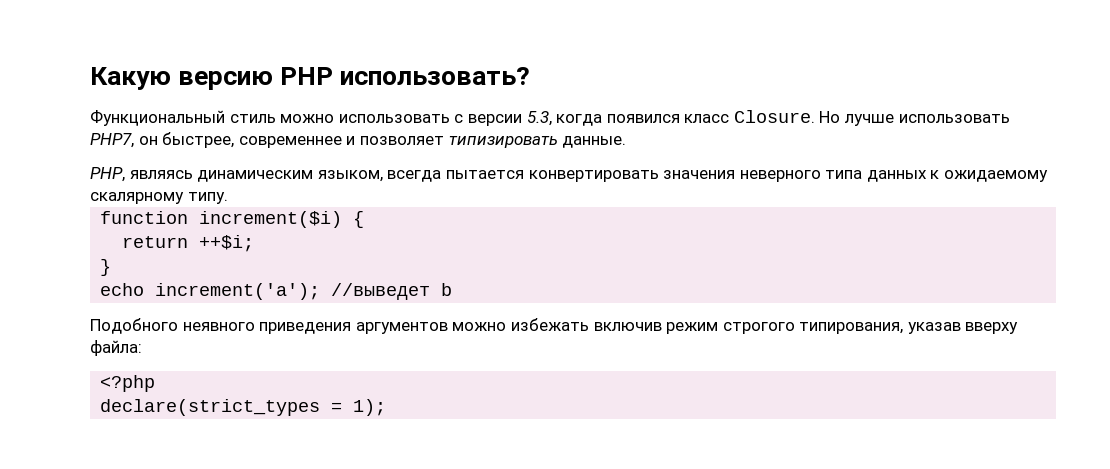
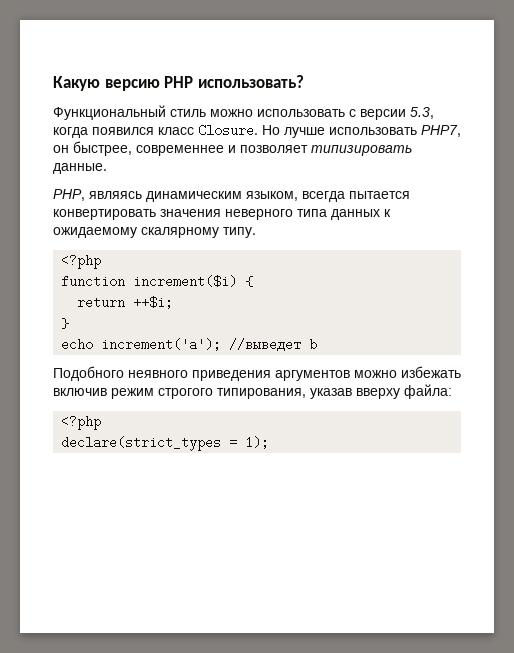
(228, 198) none -> [61,254,102,269] // <?php

